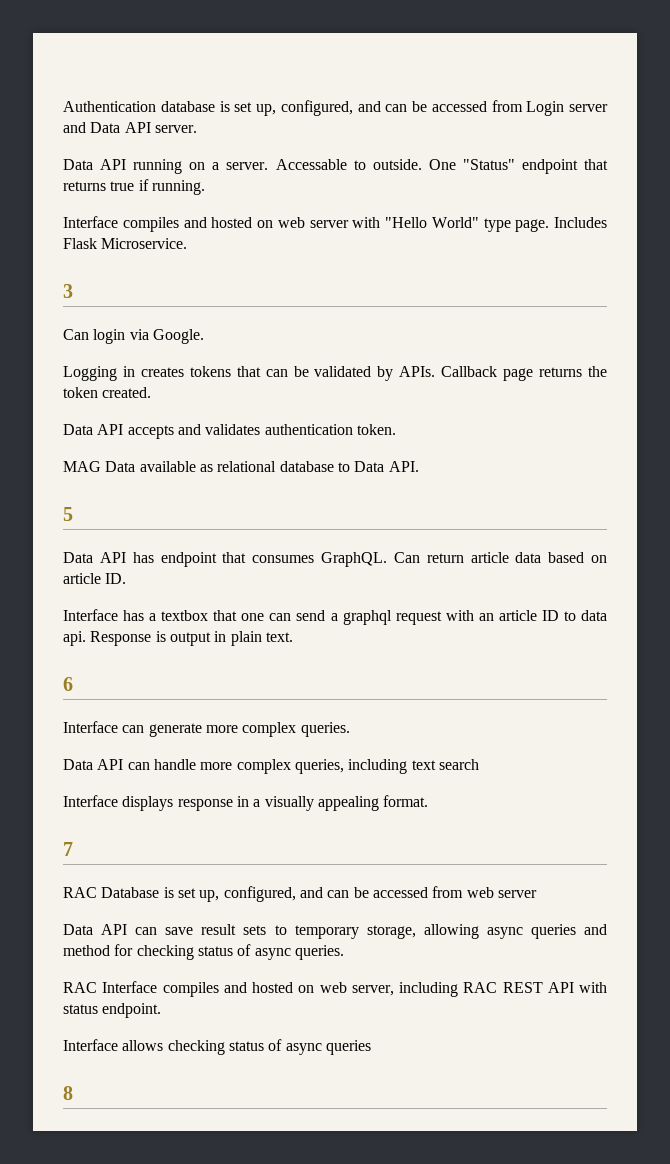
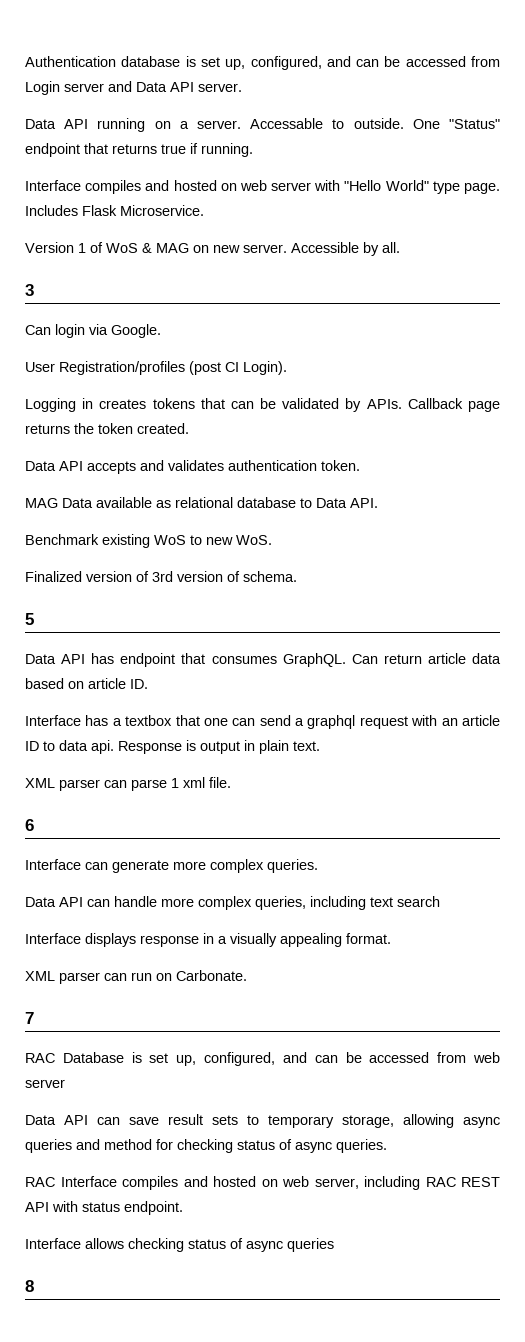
(188, 243) none -> [25,242,400,256] // Version 1 of WoS & MAG on new server. Accessible by all.
(204, 336) none -> [25,361,287,375] // User Registration/profiles (post CI Login).
(419, 466) none -> [25,534,272,548] [25,571,297,582] // Benchmark existing WoS to new WoS. // Finalized version of 3rd version of schema.
(293, 637) none -> [25,777,231,791] // XML parser can parse 1 xml file.
(429, 801) none -> [25,970,247,984] // XML parser can run on Carbonate.

